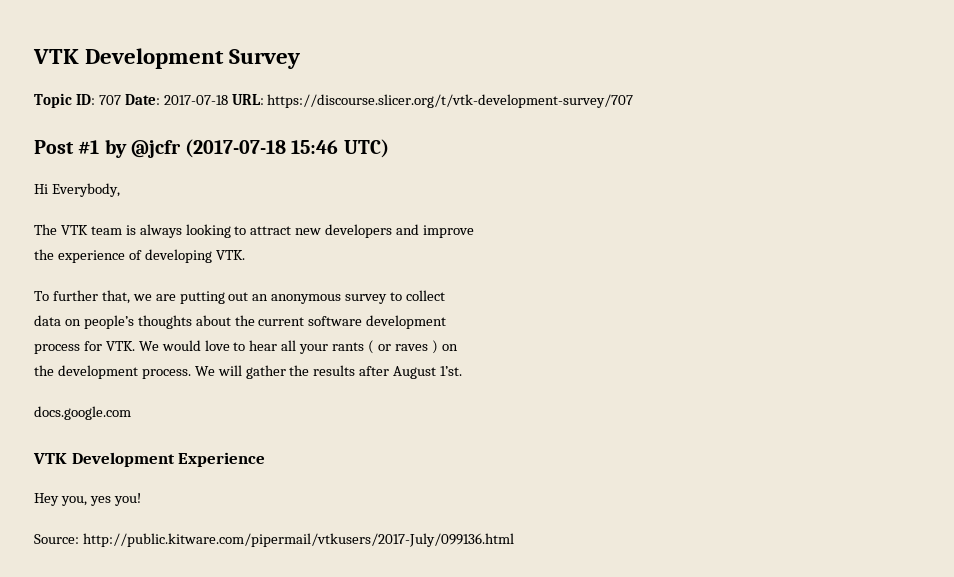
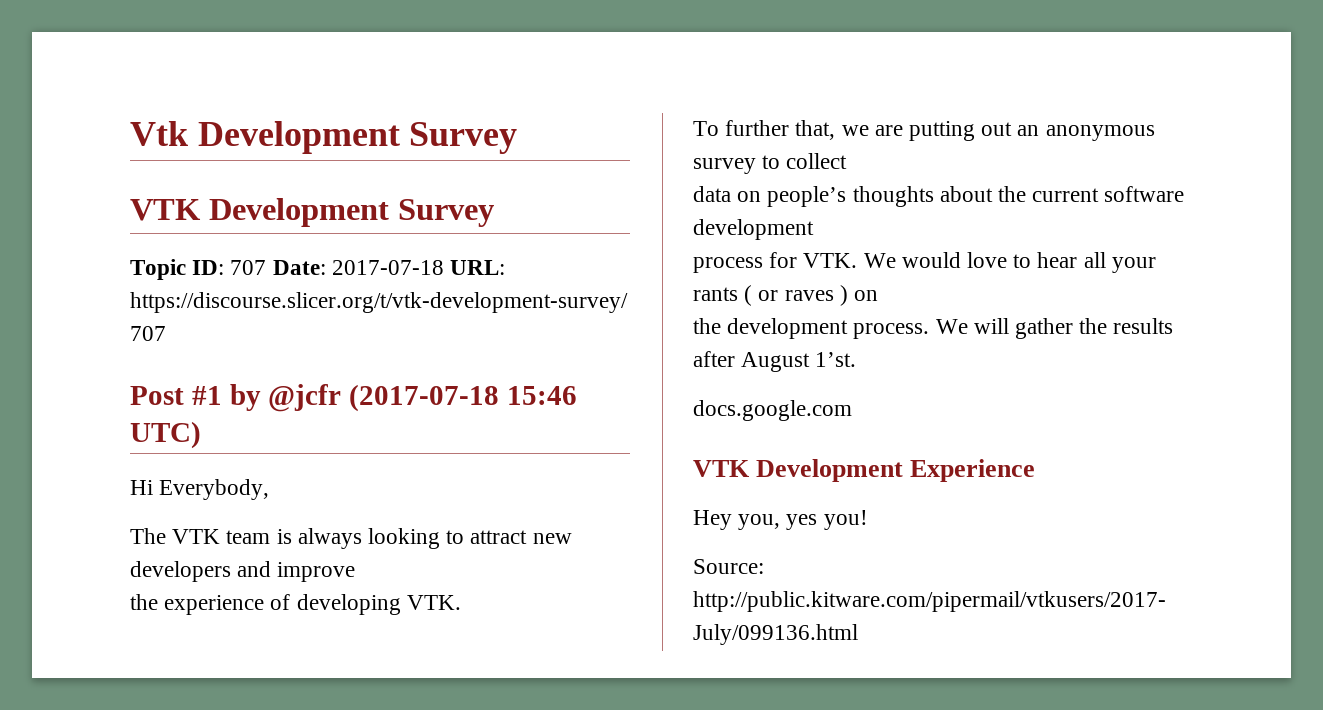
(33, 56) none -> [130,121,518,154] Vtk Development Survey //

